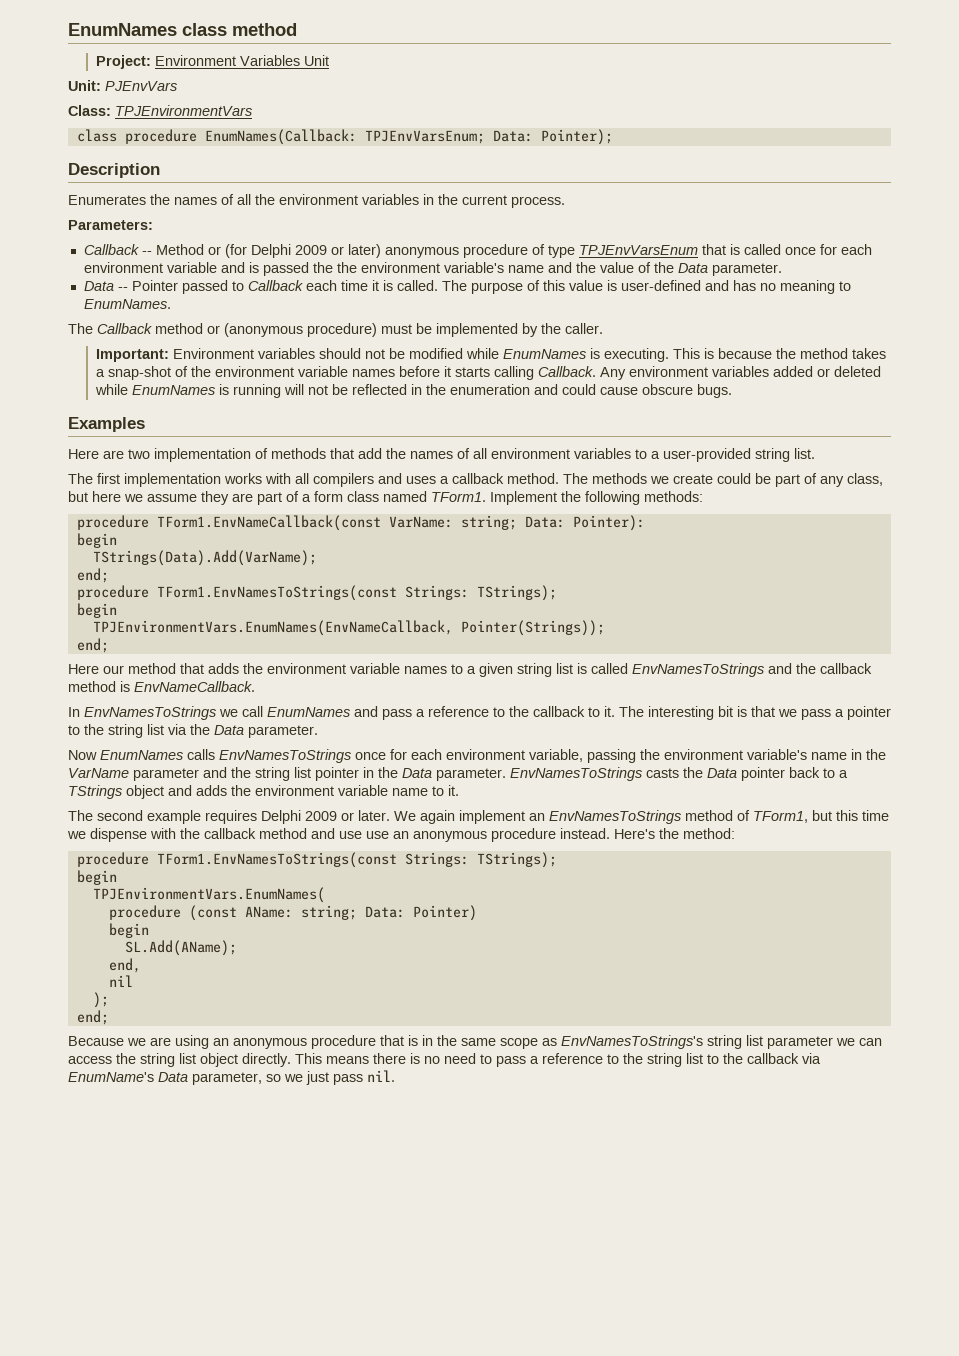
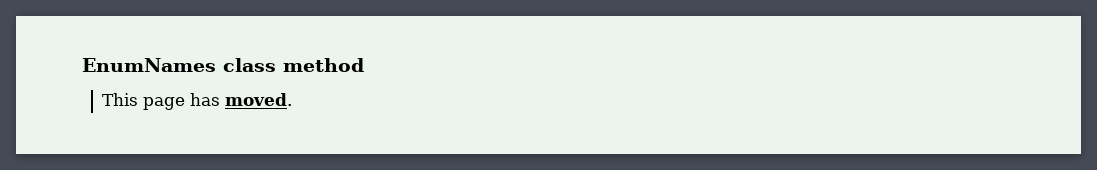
[95,55,329,69] [68,80,177,91] [68,105,252,116] [76,129,613,145] [68,163,160,178] [68,194,565,208] [68,220,153,230] [83,244,872,258] [83,262,782,276] [83,280,851,294] [83,299,171,309] [68,323,603,337] [95,348,886,362] [95,366,881,380] [94,384,732,398] [68,417,145,432] [68,448,815,462] [68,473,883,487] [68,491,703,505] [76,515,645,531] [76,533,117,548] [92,550,317,566] [76,568,109,583] [76,585,557,601] [76,603,117,618] [92,620,605,636] [76,638,109,653] [68,663,872,677] [68,681,255,692] [68,706,891,720] [68,724,318,738] [68,749,886,763] [68,767,848,781] [68,785,459,799] [68,810,889,824] [67,828,735,842] [76,852,557,868] [76,870,117,885] [92,887,325,903] [108,905,477,921] [108,923,149,938] [124,940,237,956] [108,958,141,973] [108,975,133,987] [92,992,109,1008] [76,1010,109,1025] [68,1035,882,1049] [68,1053,821,1067] [68,1070,395,1085] Project: Environment Variables Unit // Unit: PJEnvVars // Class: TPJEnvironmentVars // class procedure EnumNames(Callback: TPJEnvVarsEnum; Data: Pointer); // Description // Enumerates the names of all the environment variables in the current process. // Parameters: // Callback -- Method or (for Delphi 2009 or later) anonymous procedure of type TPJEnvVarsEnum that is called once for each environment variable and is passed the the environment variable's name and the value of the Data parameter. // Data -- Pointer passed to Callback each time it is called. The purpose of this value is user-defined and has no meaning to EnumNames. // The Callback method or (anonymous procedure) must be implemented by the caller. // Important: Environment variables should not be modified while EnumNames is executing. This is because the method takes a snap-shot of the environment variable names before it starts calling Callback. Any environment variables added or deleted while EnumNames is running will not be reflected in the enumeration and could cause obscure bugs. // Examples // Here are two implementation of methods that add the names of all environment variables to a user-provided string list. // The first implementation works with all compilers and uses a callback method. The methods we create could be part of any class, but here we assume they are part of a form class named TForm1. Implement the following methods: // procedure TForm1.EnvNameCallback(const VarName: string; Data: Pointer): // begin // TStrings(Data).Add(VarName); // end; // procedure TForm1.EnvNamesToStrings(const Strings: TStrings); // begin // TPJEnvironmentVars.EnumNames(EnvNameCallback, Pointer(Strings)); // end; // Here our method that adds the environment variable names to a given string list is called EnvNamesToStrings and the callback method is EnvNameCallback. // In EnvNamesToStrings we call EnumNames and pass a reference to the callback to it. The interesting bit is that we pass a pointer to the string list via the Data parameter. // Now EnumNames calls EnvNamesToStrings once for each environment variable, passing the environment variable's name in the VarName parameter and the string list pointer in the Data parameter. EnvNamesToStrings casts the Data pointer back to a TStrings object and adds the environment variable name to it. // The second example requires Delphi 2009 or later. We again implement an EnvNamesToStrings method of TForm1, but this time we dispense with the callback method and use use an anonymous procedure instead. Here's the method: // procedure TForm1.EnvNamesToStrings(const Strings: TStrings); // begin // TPJEnvironmentVars.EnumNames( // procedure (const AName: string; Data: Pointer) // begin // SL.Add(AName); // end, // nil // ); // end; // Because we are using an anonymous procedure that is in the same scope as EnvNamesToStrings's string list parameter we can access the string list object directly. This means there is no need to pass a reference to the string list to the callback via EnumName's Data parameter, so we just pass nil. -> [102,93,293,110] This page has moved.

